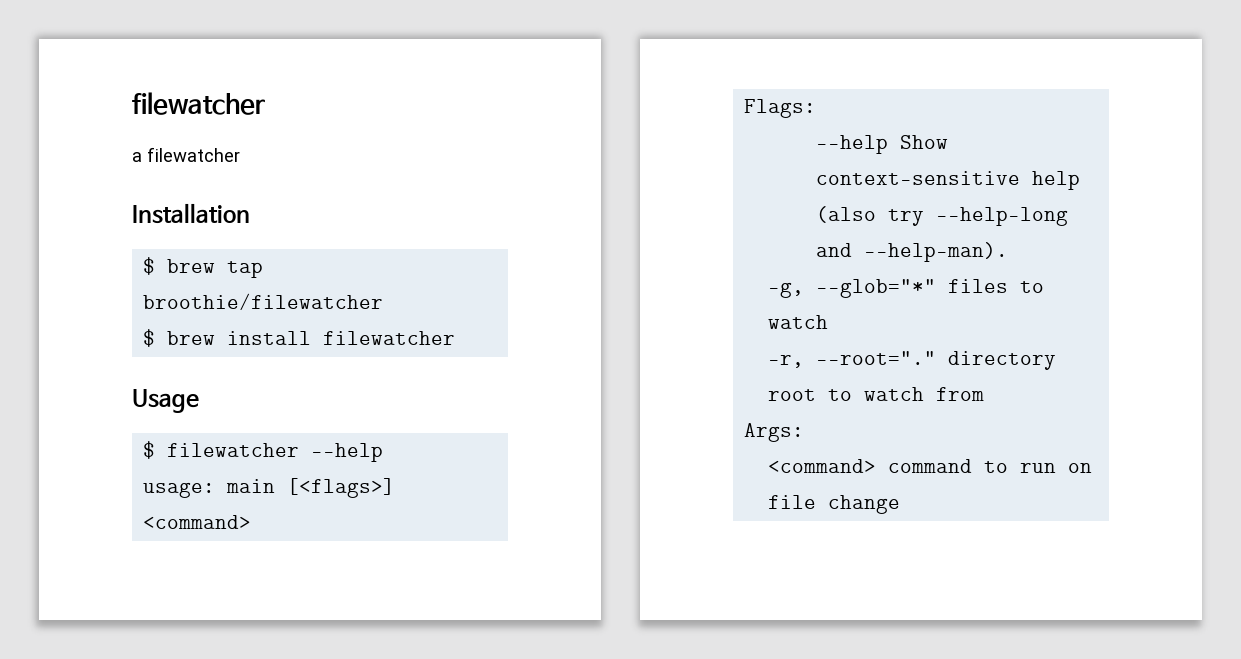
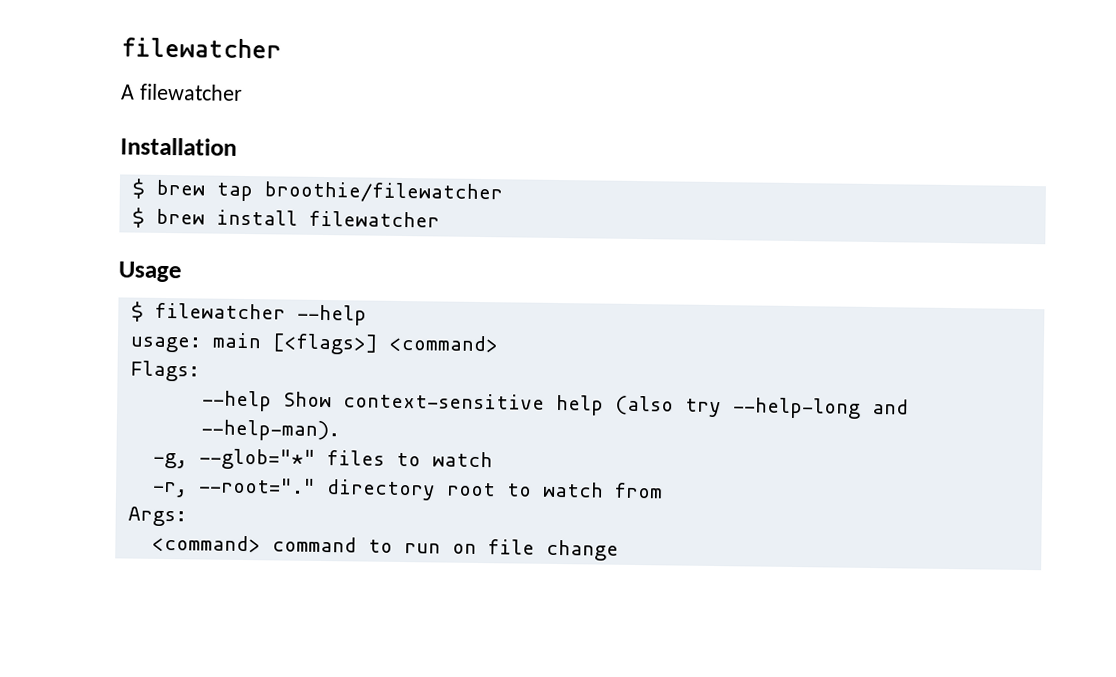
[132,92,265,115] [132,152,142,162] filewatcher // a -> [121,37,281,59] [121,84,135,100] filewatcher // A

